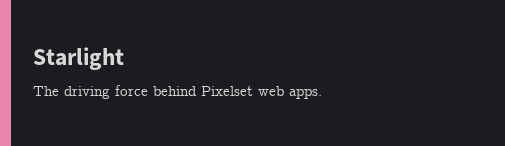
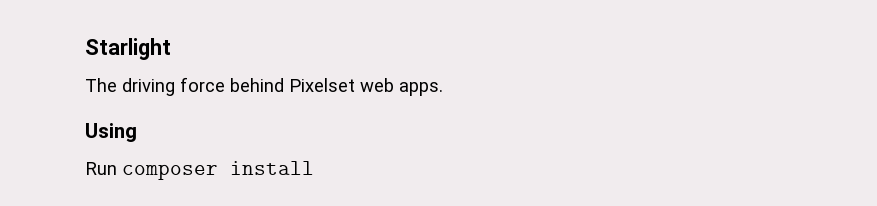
(322, 93) none -> [85,123,137,142] [85,161,314,180] // Using // Run composer install

